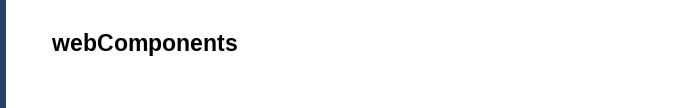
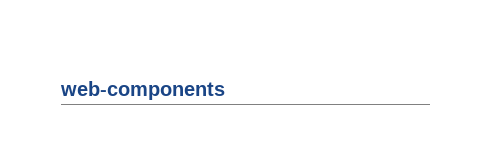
[51,33,238,56] webComponents -> [60,81,225,100] web-components

